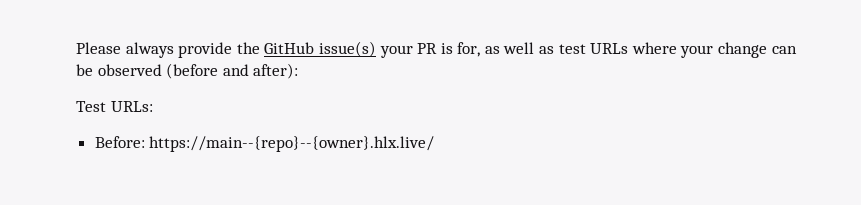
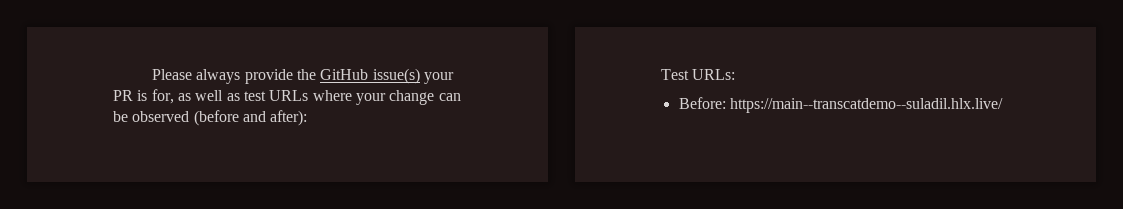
[149,136,435,152] https://main--{repo}--{owner}.hlx.live/ -> [729,98,1003,113] https://main--transcatdemo--suladil.hlx.live/

